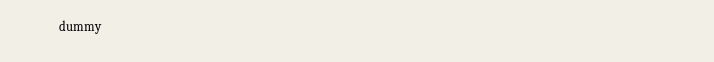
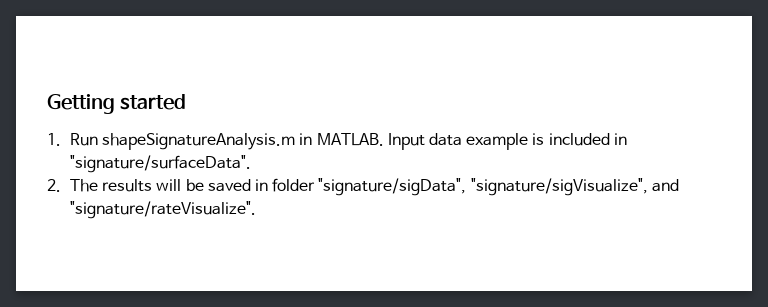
[59,20,102,34] dummy -> [47,94,187,114] [47,133,627,150] [70,155,252,173] [47,178,679,196] [70,201,257,219] Getting started // 1. Run shapeSignatureAnalysis.m in MATLAB. Input data example is included in "signature/surfaceData". // 2. The results will be saved in folder "signature/sigData", "signature/sigVisualize", and "signature/rateVisualize".

